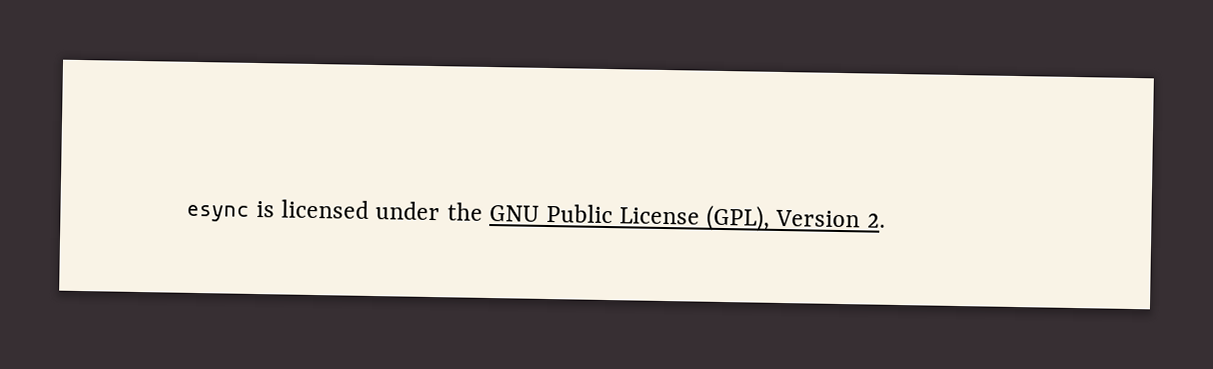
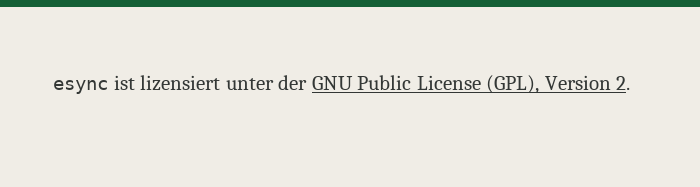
[256,199,483,221] is licensed under the -> [113,75,308,91] ist lizensiert unter der

